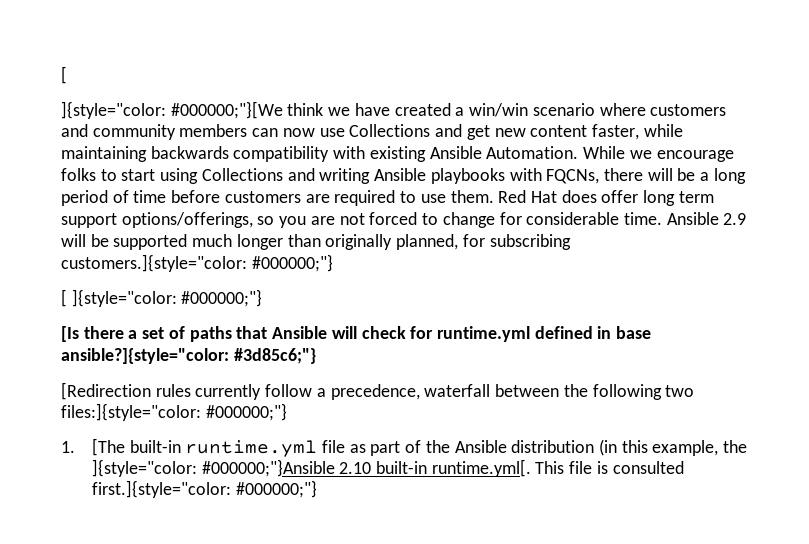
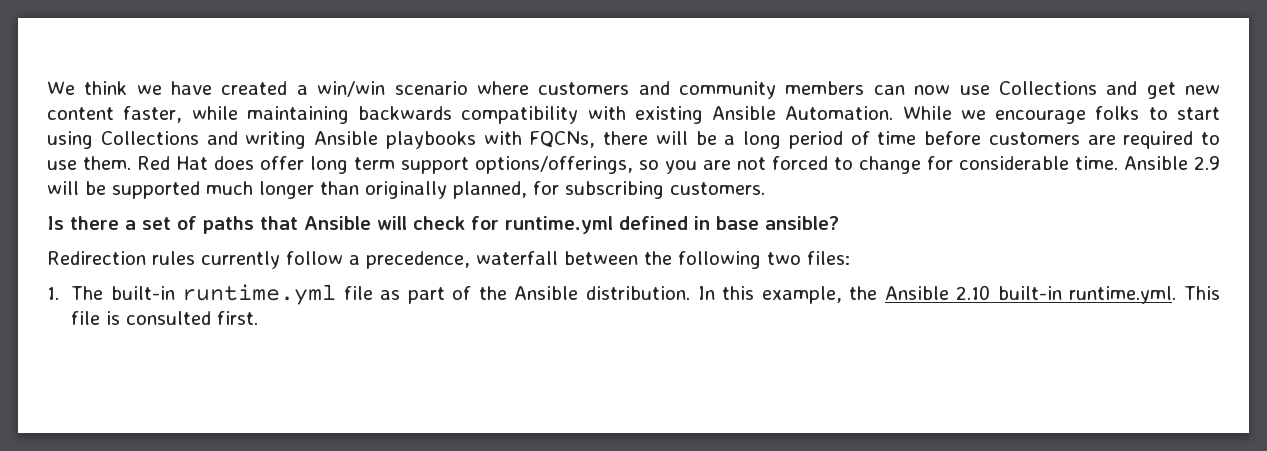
[61,66,67,84] [61,101,283,119] [ // ]{style="color: #000000;"}[We -> [47,81,75,95] We
[61,254,333,272] [61,289,263,307] [61,326,79,342] customers.]{style="color: #000000;"} // [ ]{style="color: #000000;"} // [Is -> [670,182,765,195] [47,216,64,230] customers. // Is
[61,348,316,364] [61,382,151,400] ansible?]{style="color: #3d85c6;"} // [Redirection -> [765,216,839,230] [47,251,146,265] ansible? // Redirection
[61,403,287,421] files:]{style="color: #000000;"} -> [807,251,850,265] files:
[91,438,125,456] [The -> [70,286,103,300] The
[511,439,618,456] distribution (in -> [585,286,715,300] distribution. In
[91,459,335,477] ]{style="color: #000000;"}Ansible -> [884,286,949,300] Ansible
[431,459,531,477] runtime.yml[. -> [1069,286,1177,304] runtime.yml.
[91,480,317,498] first.]{style="color: #000000;"} -> [216,311,258,325] first.

